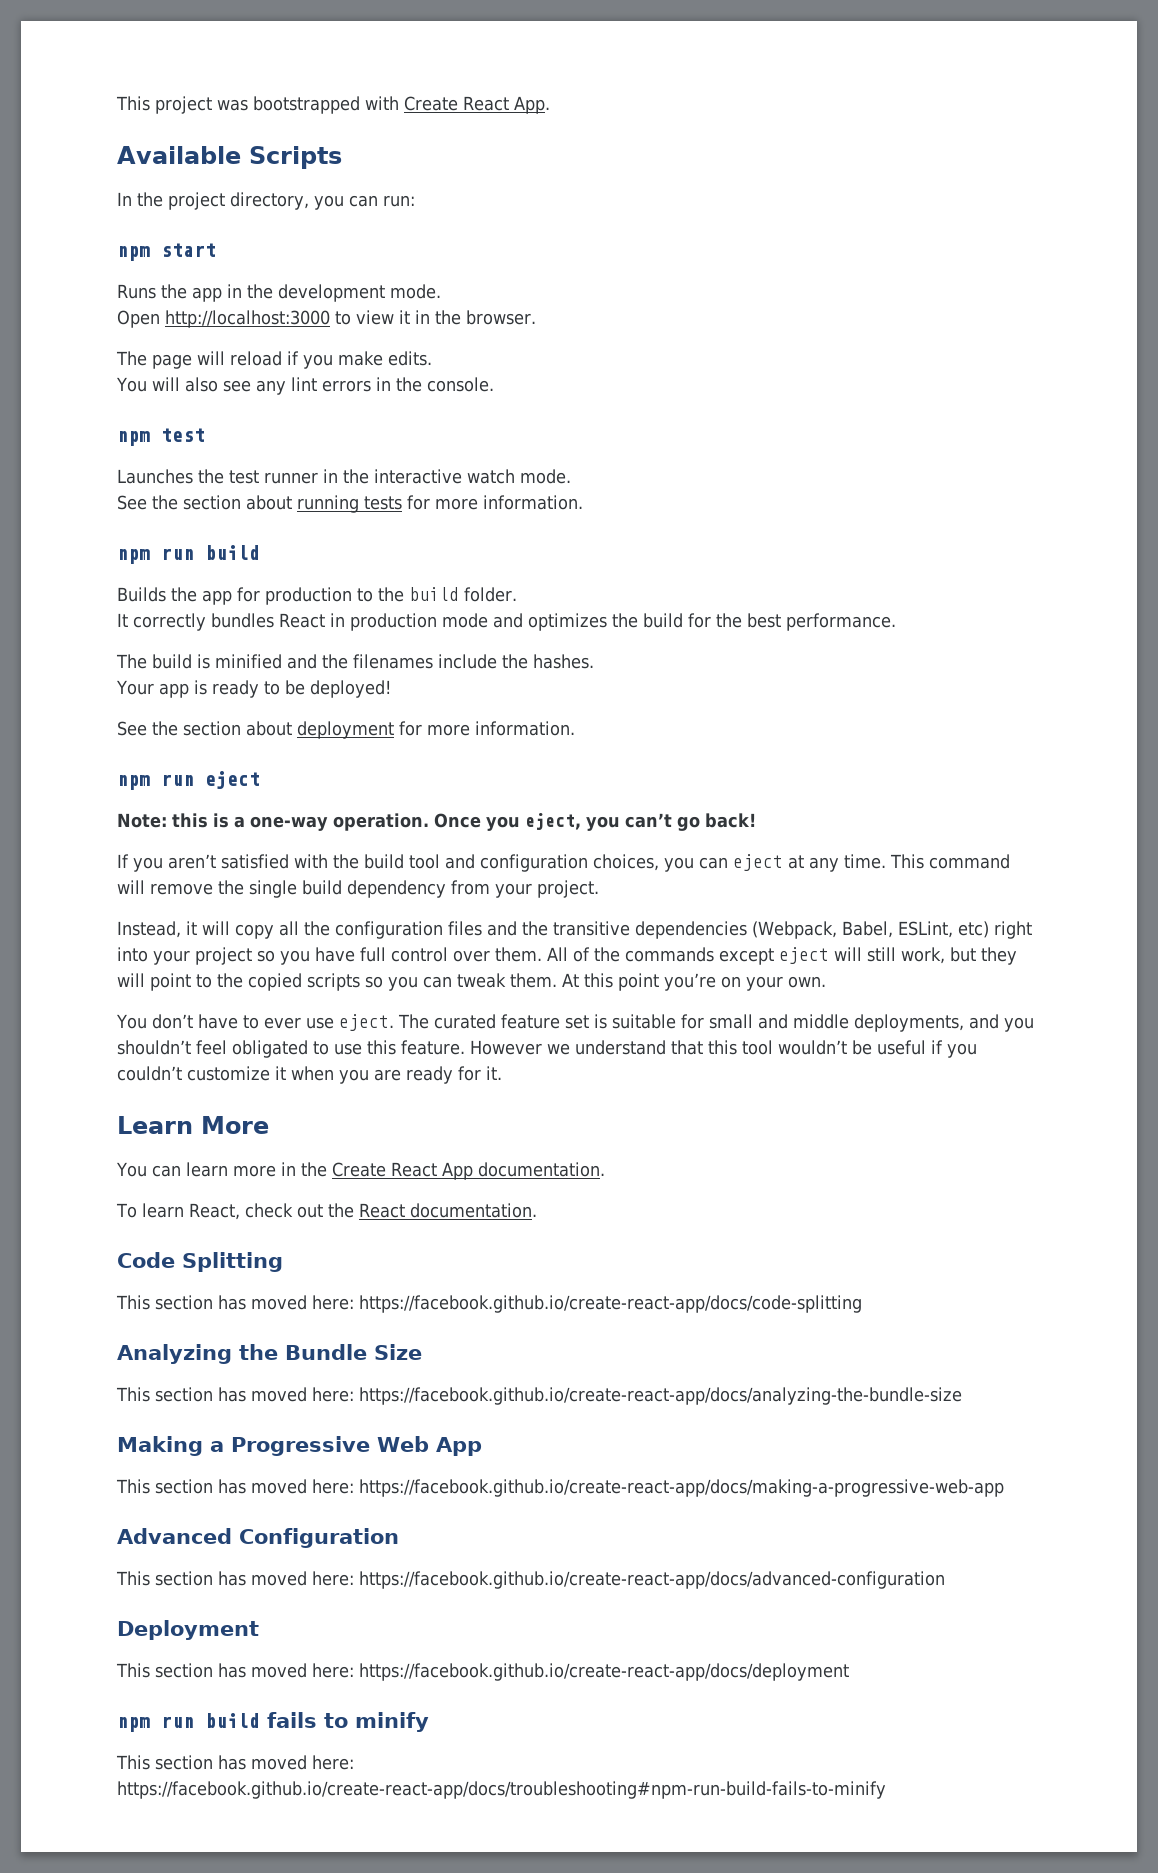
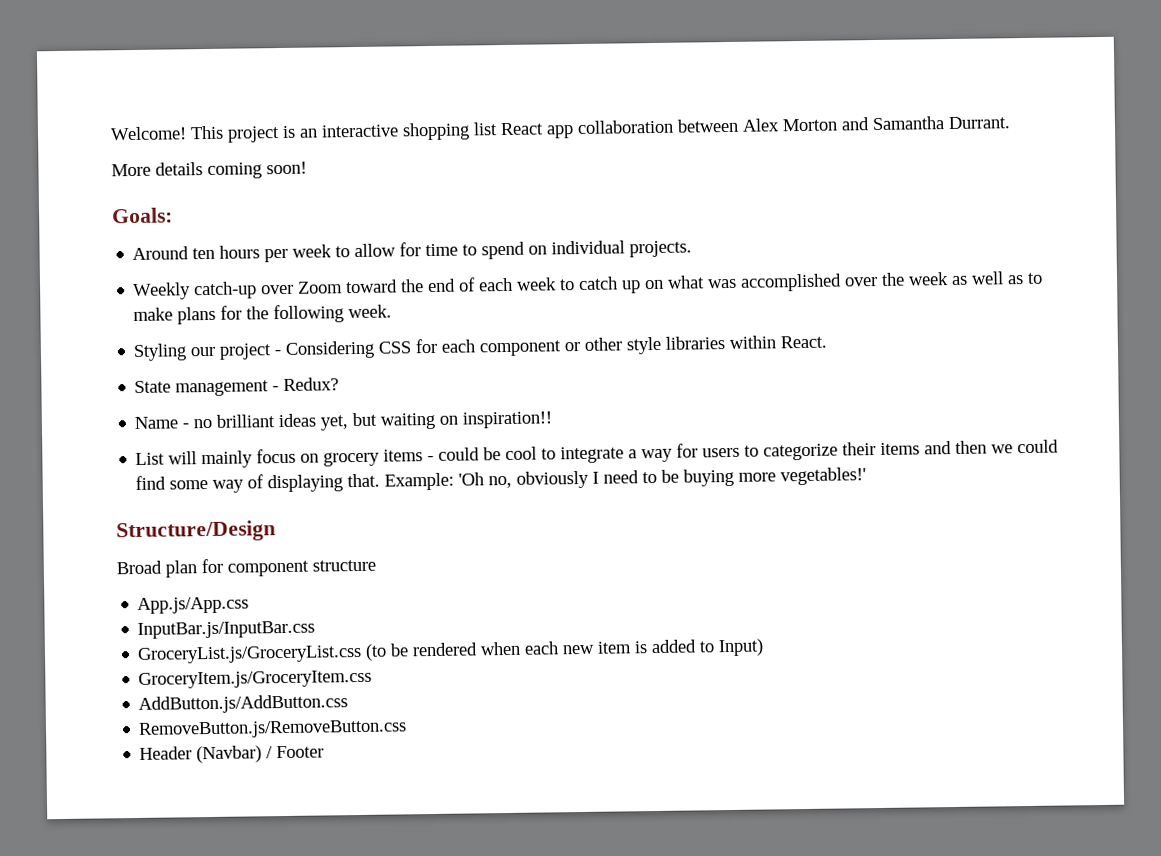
(116, 103) none -> [110,126,187,141] Welcome!
[217,96,550,114] [117,146,342,169] [117,192,415,210] [117,243,216,261] [117,284,441,302] [117,310,536,328] [116,351,432,369] [116,377,494,395] [117,428,205,446] [117,469,571,484] [117,495,583,513] [117,545,260,564] [117,587,517,605] [117,613,896,631] [116,654,594,669] [116,680,391,698] [117,721,575,739] [117,771,260,790] [117,813,756,831] [117,854,1010,872] [117,880,599,898] [117,921,1032,939] [117,947,1017,965] [117,973,826,991] [116,1014,1034,1032] [117,1040,977,1058] [117,1066,502,1084] [117,1116,269,1134] [116,1162,605,1180] [116,1203,537,1220] [117,1252,283,1272] [116,1295,862,1313] [117,1344,422,1364] [116,1387,962,1405] [117,1436,482,1456] [116,1479,1004,1497] [117,1528,399,1548] [116,1571,945,1589] [117,1620,259,1640] [116,1663,849,1681] [117,1712,429,1732] [116,1755,354,1770] [117,1781,886,1799] was bootstrapped with Create React App. // Available Scripts // In the project directory, you can run: // npm start // Runs the app in the development mode. // Open http://localhost:3000 to view it in the browser. // The page will reload if you make edits. // You will also see any lint errors in the console. // npm test // Launches the test runner in the interactive watch mode. // See the section about running tests for more information. // npm run build // Builds the app for production to the build folder. // It correctly bundles React in production mode and optimizes the build for the best performance. // The build is minified and the filenames include the hashes. // Your app is ready to be deployed! // See the section about deployment for more information. // npm run eject // Note: this is a one-way operation. Once you eject, you can’t go back! // If you aren’t satisfied with the build tool and configuration choices, you can eject at any time. This command will remove the single build dependency from your project. // Instead, it will copy all the configuration files and the transitive dependencies (Webpack, Babel, ESLint, etc) right into your project so you have full control over them. All of the commands except eject will still work, but they will point to the copied scripts so you can tweak them. At this point you’re on your own. // You don’t have to ever use eject. The curated feature set is suitable for small and middle deployments, and you shouldn’t feel obligated to use this feature. However we understand that this tool wouldn’t be useful if you couldn’t customize it when you are ready for it. // Learn More // You can learn more in the Create React App documentation. // To learn React, check out the React documentation. // Code Splitting // This section has moved here: https://facebook.github.io/create-react-app/docs/code-splitting // Analyzing the Bundle Size // This section has moved here: https://facebook.github.io/create-react-app/docs/analyzing-the-bundle-size // Making a Progressive Web App // This section has moved here: https://facebook.github.io/create-react-app/docs/making-a-progressive-web-app // Advanced Configuration // This section has moved here: https://facebook.github.io/create-react-app/docs/advanced-configuration // Deployment // This section has moved here: https://facebook.github.io/create-react-app/docs/deployment // npm run build fails to minify // This section has moved here: https://facebook.github.io/create-react-app/docs/troubleshooting#npm-run-build-fails-to-minify -> [282,116,1011,141] [111,161,307,179] [112,207,173,224] [132,240,693,263] [133,271,1044,300] [133,304,393,325] [133,335,828,361] [134,377,340,397] [134,411,553,431] [135,439,1060,469] [135,467,867,493] [116,520,276,543] [116,558,376,578] [137,596,250,614] [137,620,316,639] [137,638,765,664] [138,669,373,689] [138,694,349,714] [138,719,408,739] [139,745,325,764] is an interactive shopping list React app collaboration between Alex Morton and Samantha Durrant. // More details coming soon! // Goals: // Around ten hours per week to allow for time to spend on individual projects. // Weekly catch-up over Zoom toward the end of each week to catch up on what was accomplished over the week as well as to make plans for the following week. // Styling our project - Considering CSS for each component or other style libraries within React. // State management - Redux? // Name - no brilliant ideas yet, but waiting on inspiration!! // List will mainly focus on grocery items - could be cool to integrate a way for users to categorize their items and then we could find some way of displaying that. Example: 'Oh no, obviously I need to be buying more vegetables!' // Structure/Design // Broad plan for component structure // App.js/App.css // InputBar.js/InputBar.css // GroceryList.js/GroceryList.css (to be rendered when each new item is added to Input) // GroceryItem.js/GroceryItem.css // AddButton.js/AddButton.css // RemoveButton.js/RemoveButton.css // Header (Navbar) / Footer

